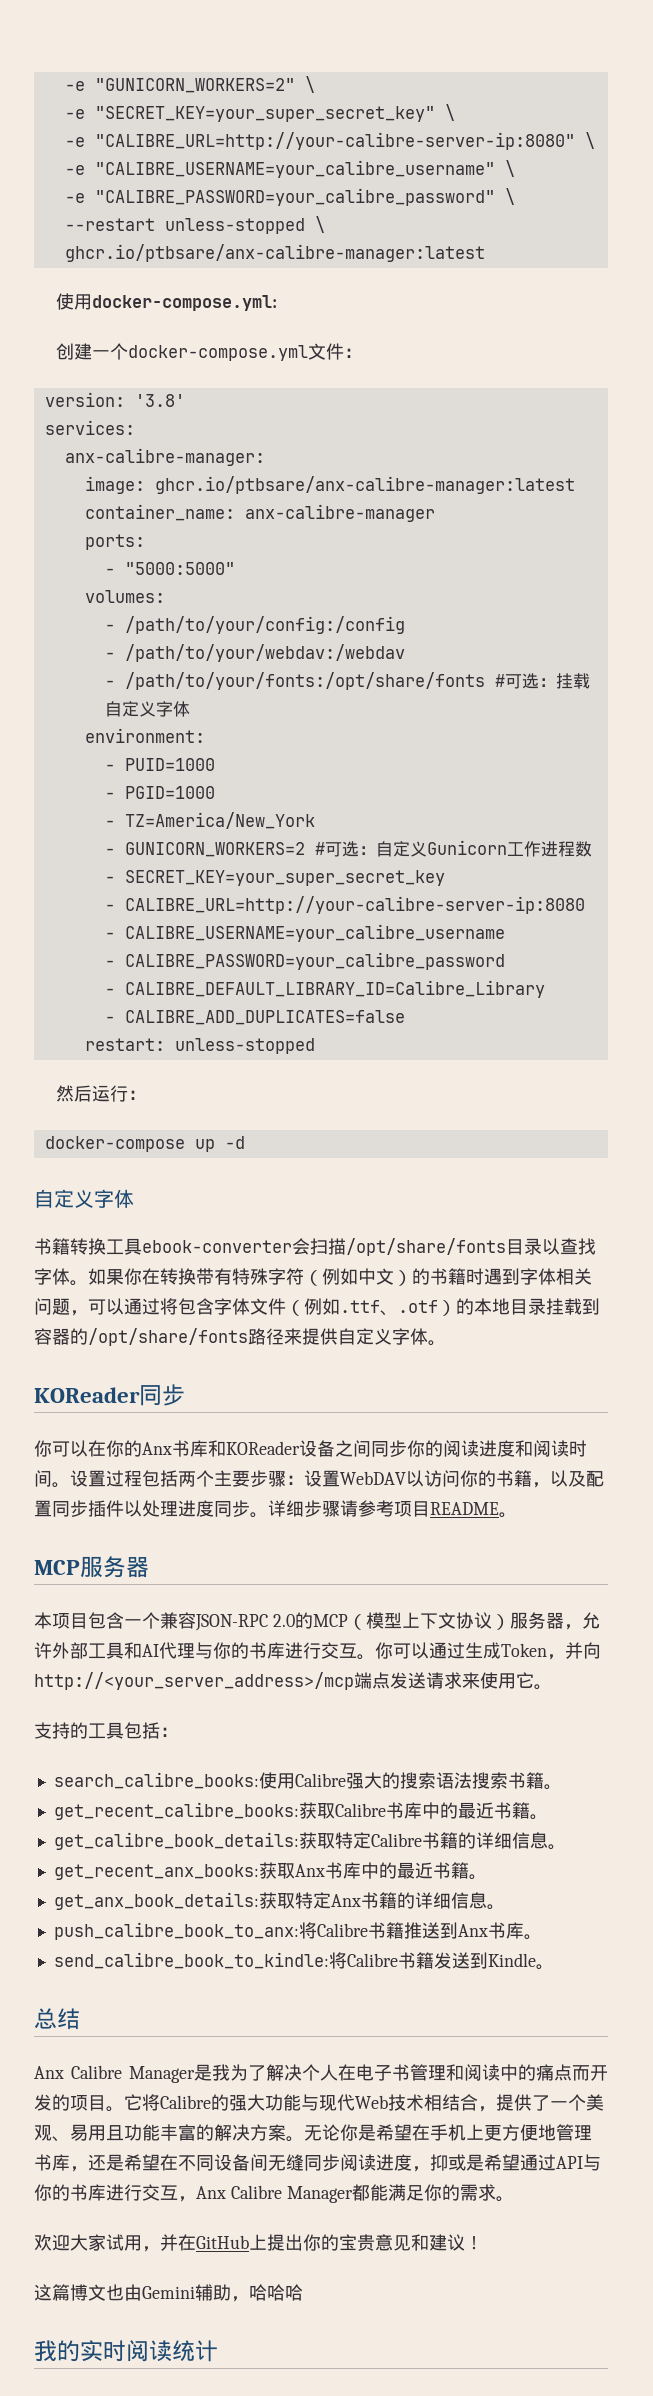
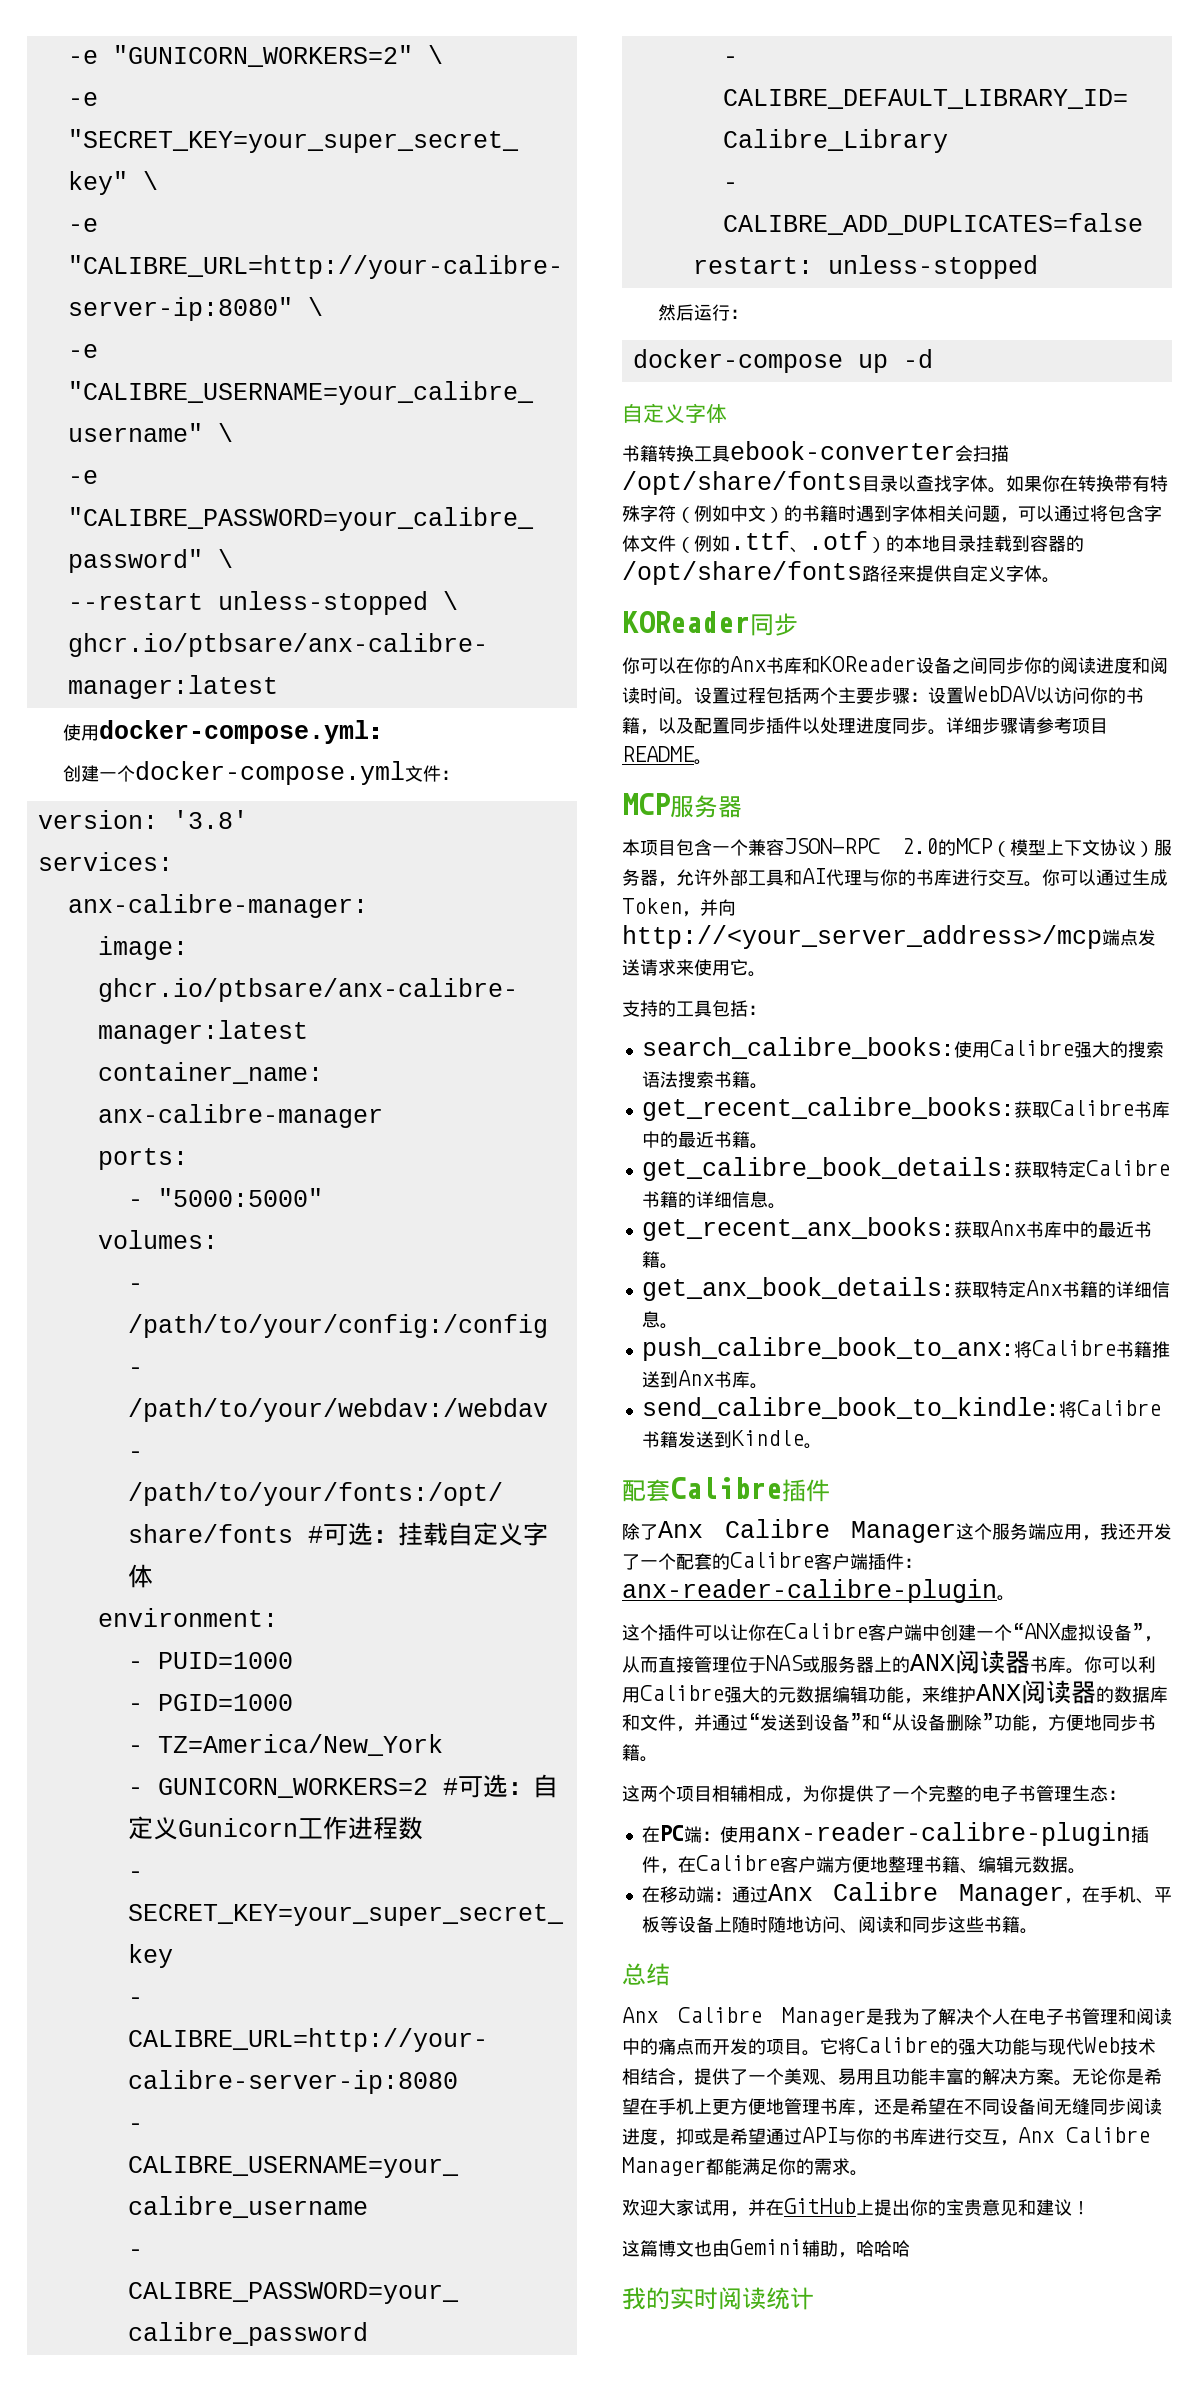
(554, 1967) none -> [622,1477,830,1502] [622,1519,1172,1543] [622,1552,922,1570] [622,1579,1015,1603] [622,1623,1162,1642] [622,1650,1156,1674] [622,1680,1168,1704] [622,1713,1156,1732] [622,1744,658,1762] [622,1785,1126,1803] [641,1822,1149,1846] [641,1855,1086,1874] [641,1882,1172,1906] [641,1916,1038,1934] // 配套Calibre插件 // 除了Anx Calibre Manager这个服务端应用，我还开发了一个配套的Calibre客户端插件：anx-reader-calibre-plugin。 // 这个插件可以让你在Calibre客户端中创建一个“ANX虚拟设备”，从而直接管理位于NAS或服务器上的ANX阅读器书库。你可以利用Calibre强大的元数据编辑功能，来维护ANX阅读器的数据库和文件，并通过“发送到设备”和“从设备删除”功能，方便地同步书籍。 // 这两个项目相辅相成，为你提供了一个完整的电子书管理生态： // 在PC端：使用anx-reader-calibre-plugin插件，在Calibre客户端方便地整理书籍、编辑元数据。 // 在移动端：通过Anx Calibre Manager，在手机、平板等设备上随时随地访问、阅读和同步这些书籍。

